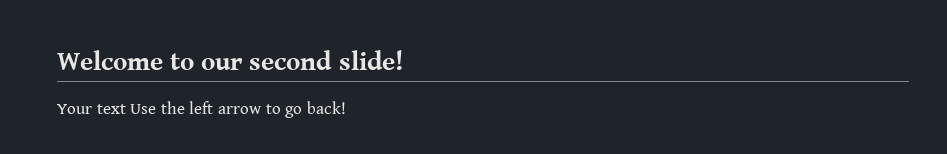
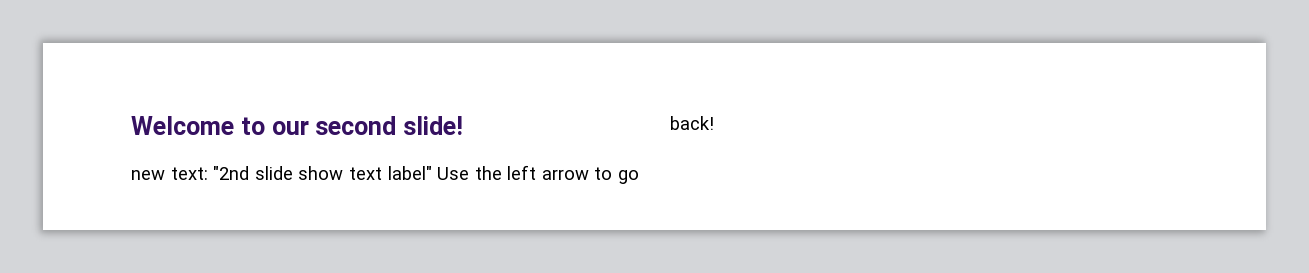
[57,104,126,114] Your text -> [131,166,432,180] new text: "2nd slide show text label"

